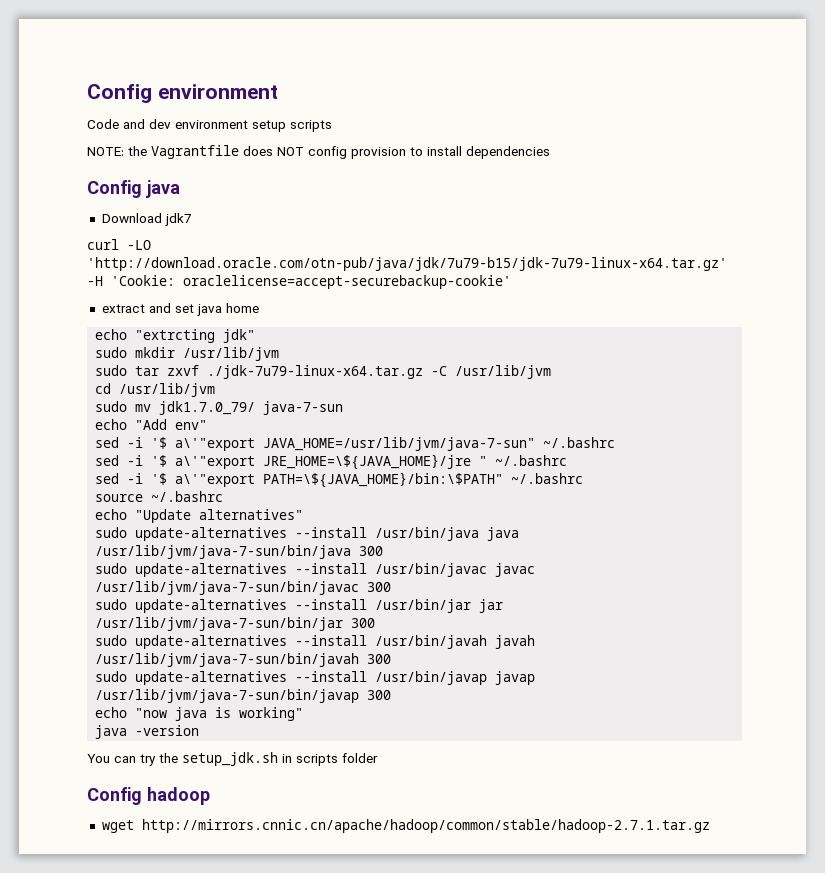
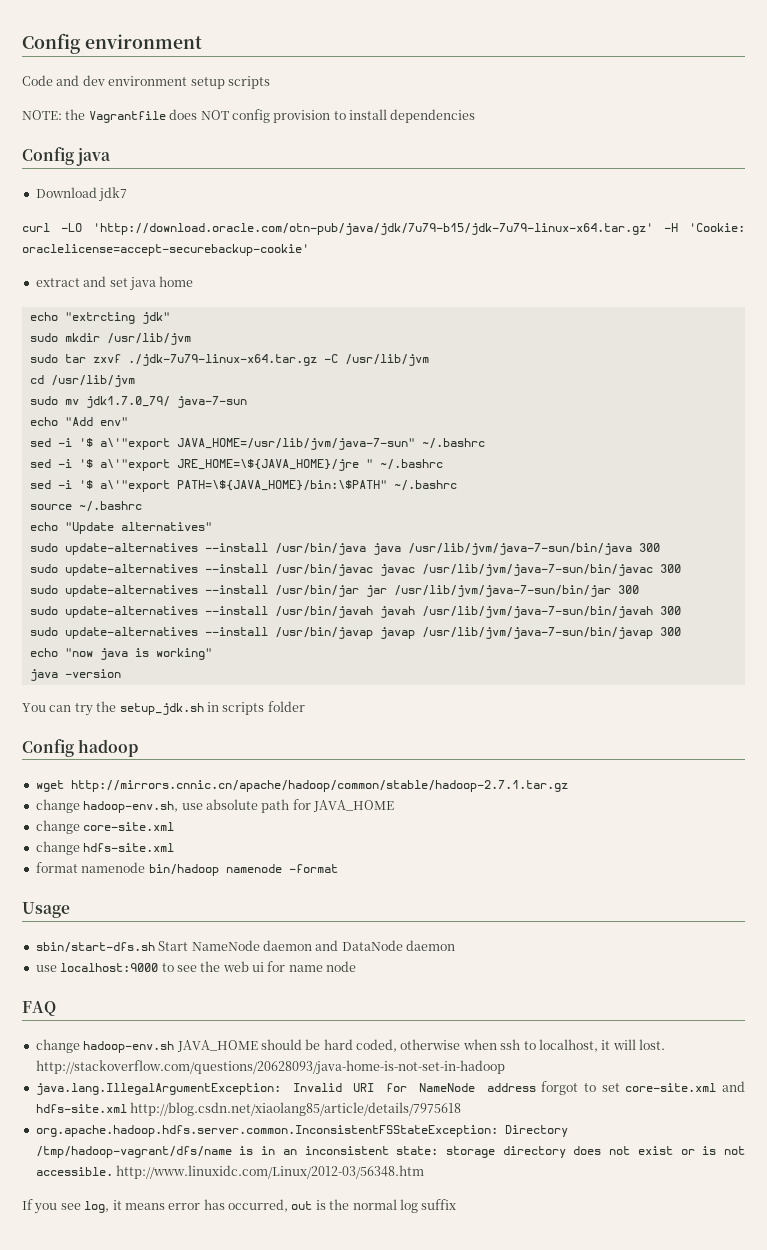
(710, 826) none -> [35,799,394,813] [35,820,175,834] [35,841,175,855] [35,862,338,876] [22,902,70,918] [35,940,455,953] [35,961,357,972] [22,1001,56,1016] [35,1039,665,1053] [35,1060,505,1075] [35,1081,745,1095] [35,1102,462,1116] [35,1125,568,1137] [35,1146,745,1158] [35,1165,425,1179] [22,1199,457,1214] // change hadoop-env.sh, use absolute path for JAVA_HOME // change core-site.xml // change hdfs-site.xml // format namenode bin/hadoop namenode -format // Usage // sbin/start-dfs.sh Start NameNode daemon and DataNode daemon // use localhost:9000 to see the web ui for name node // FAQ // change hadoop-env.sh JAVA_HOME should be hard coded, otherwise when ssh to localhost, it will lost. http://stackoverflow.com/questions/20628093/java-home-is-not-set-in-hadoop // java.lang.IllegalArgumentException: Invalid URI for NameNode address forgot to set core-site.xml and hdfs-site.xml http://blog.csdn.net/xiaolang85/article/details/7975618 // org.apache.hadoop.hdfs.server.common.InconsistentFSStateException: Directory /tmp/hadoop-vagrant/dfs/name is in an inconsistent state: storage directory does not exist or is not accessible. http://www.linuxidc.com/Linux/2012-03/56348.htm // If you see log, it means error has occurred, out is the normal log suffix

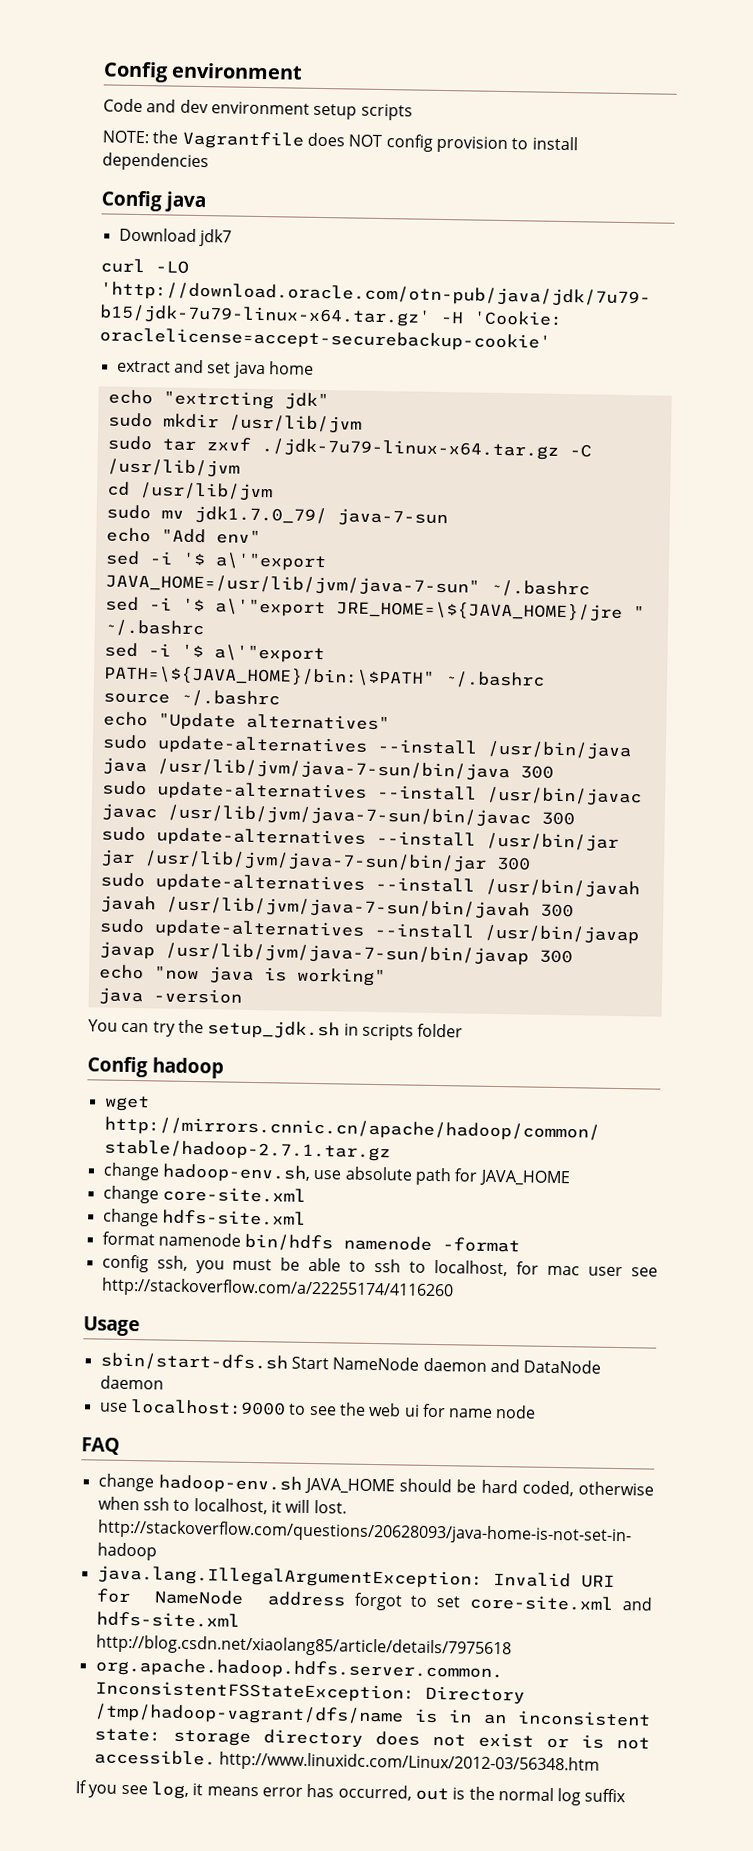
[148,864,219,876] bin/hadoop -> [244,1233,334,1252] bin/hdfs
(338, 868) none -> [101,1254,658,1277] [100,1277,454,1301] // config ssh, you must be able to ssh to localhost, for mac user see http://stackoverflow.com/a/22255174/4116260

